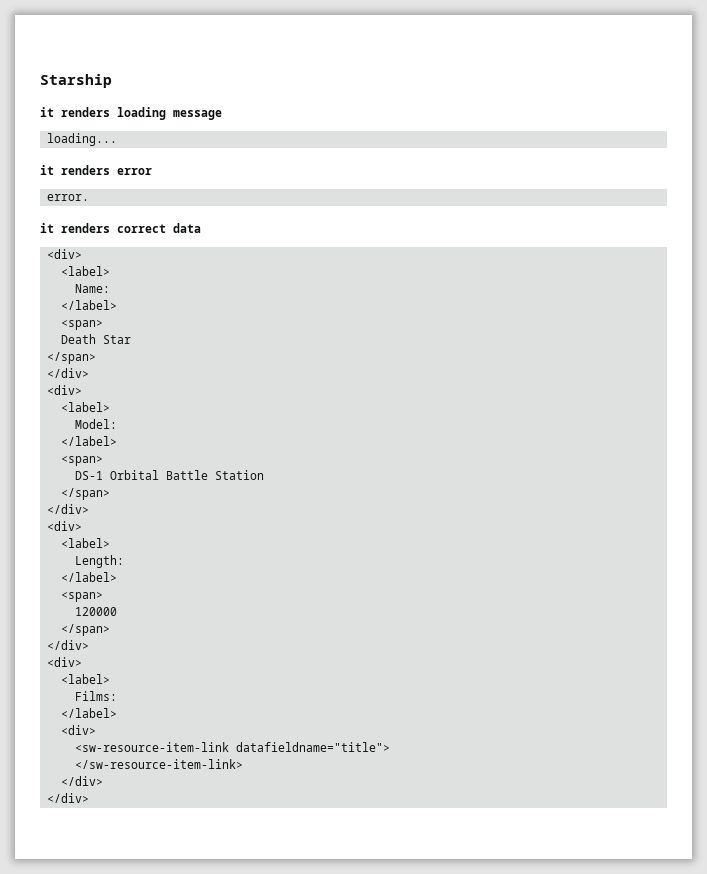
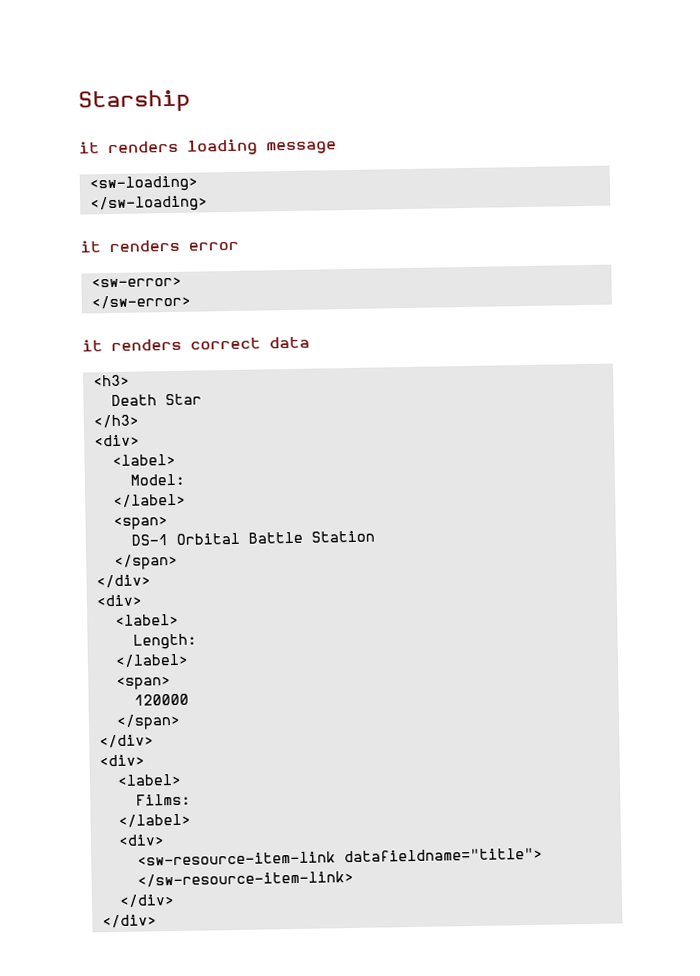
[46,133,117,146] loading... -> [88,175,198,193] [89,195,208,213] <sw-loading> // </sw-loading>
[46,194,89,201] error. -> [90,276,182,288] [90,294,191,310] <sw-error> // </sw-error>
[46,249,82,259] [60,266,110,276] [74,284,110,293] [60,300,117,310] [60,320,103,330] <div> // <label> // Name: // </label> // <span> -> [92,374,130,387] <h3>
[46,352,96,364] [46,368,89,378] </span> // </div> -> [92,414,139,429] </h3>

